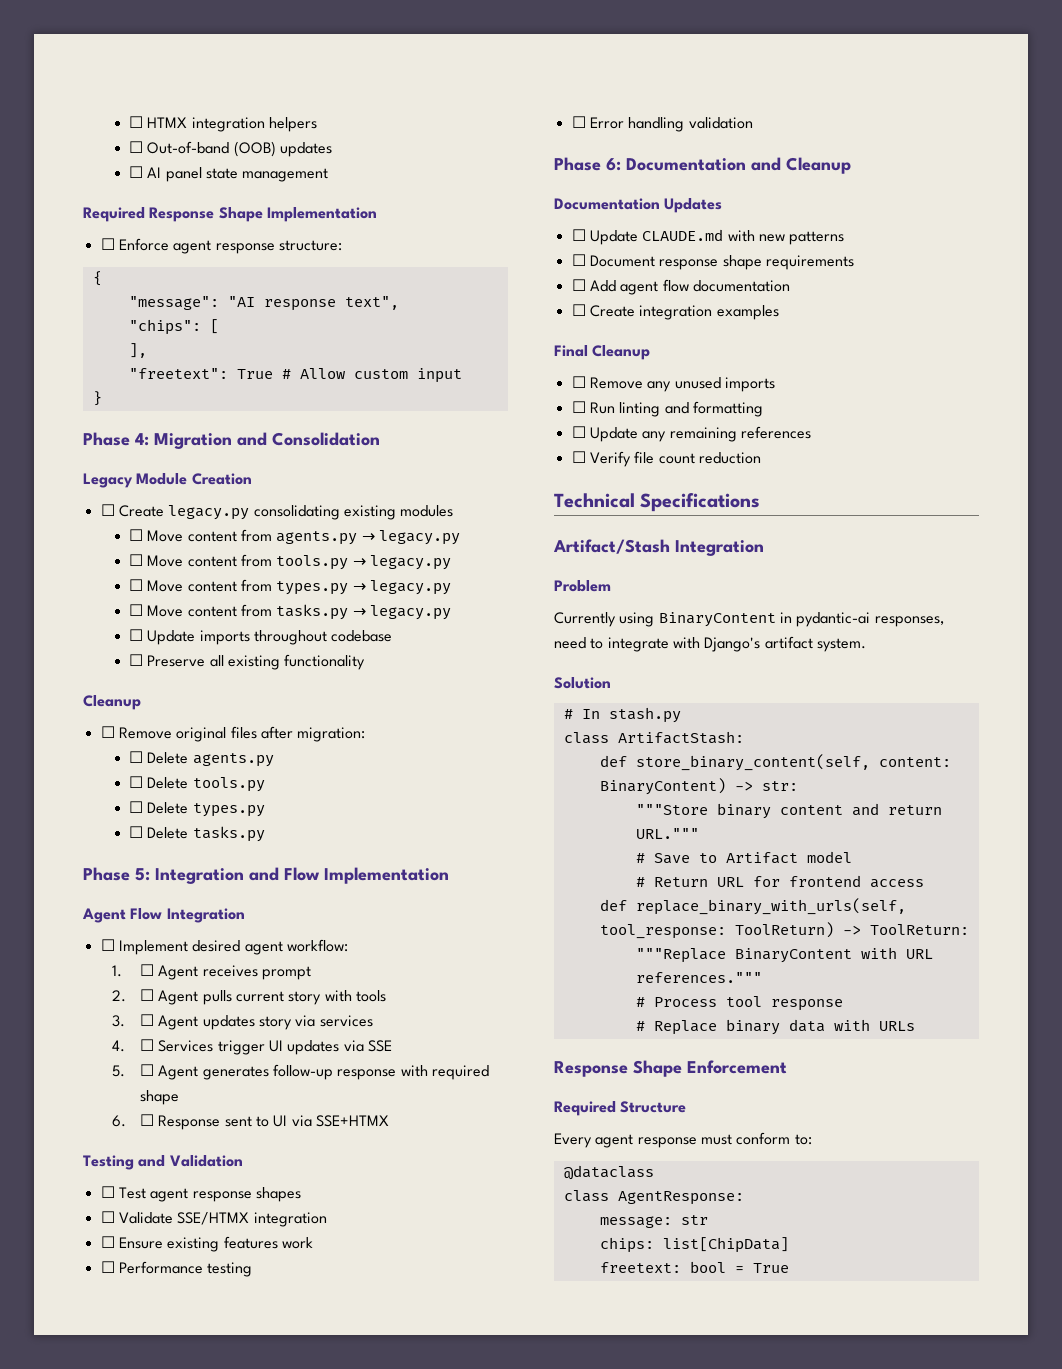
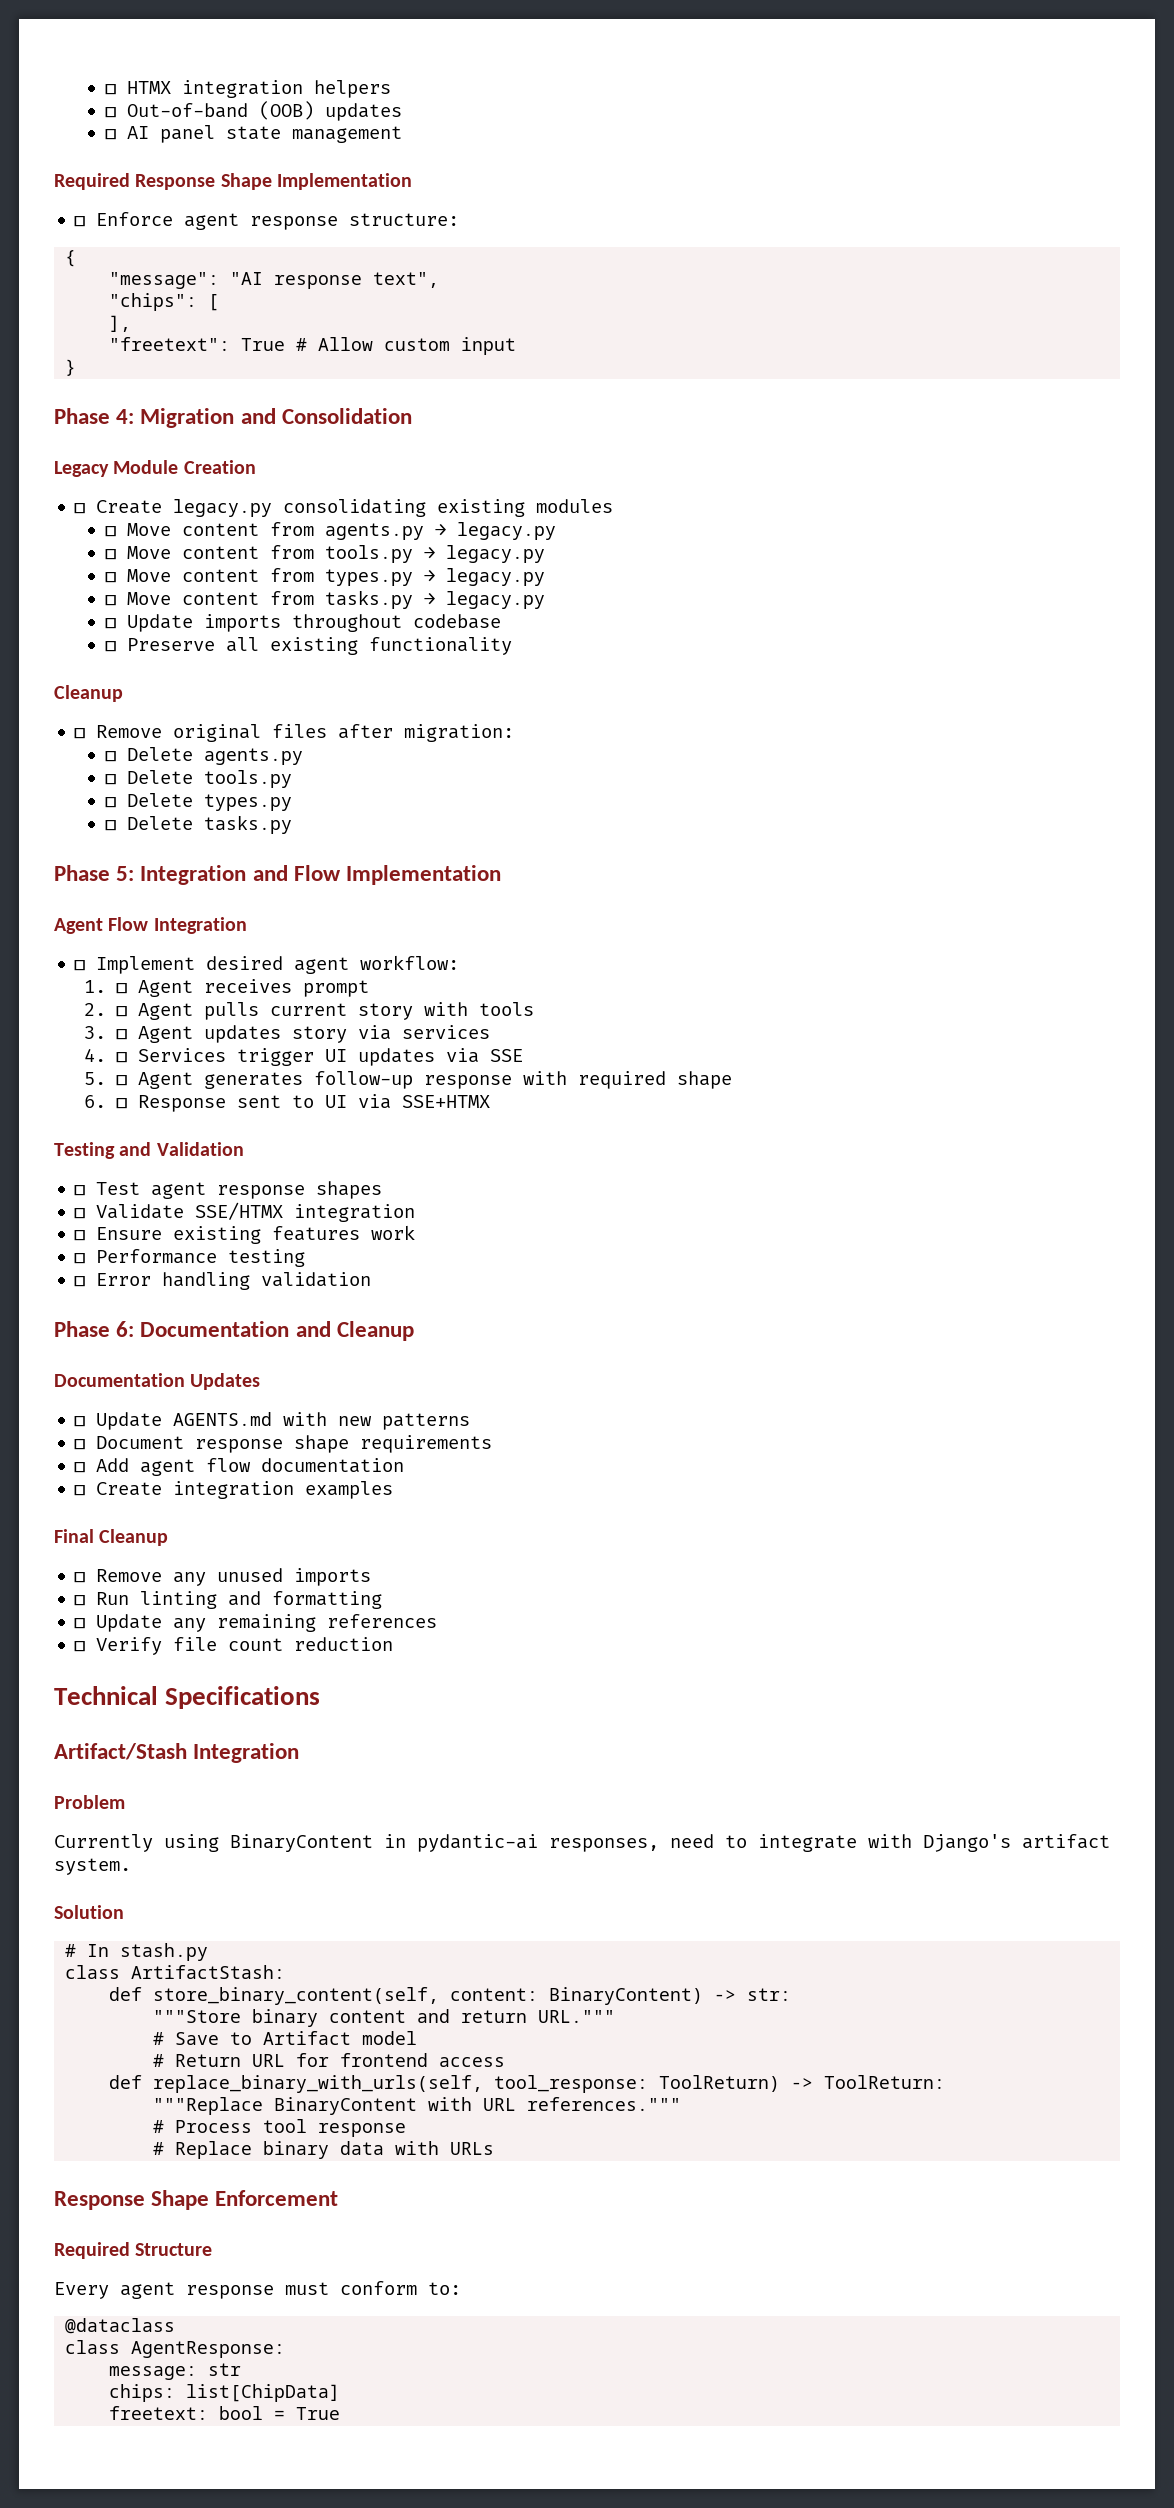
[642,229,724,241] CLAUDE.md -> [173,1412,273,1426] AGENTS.md

